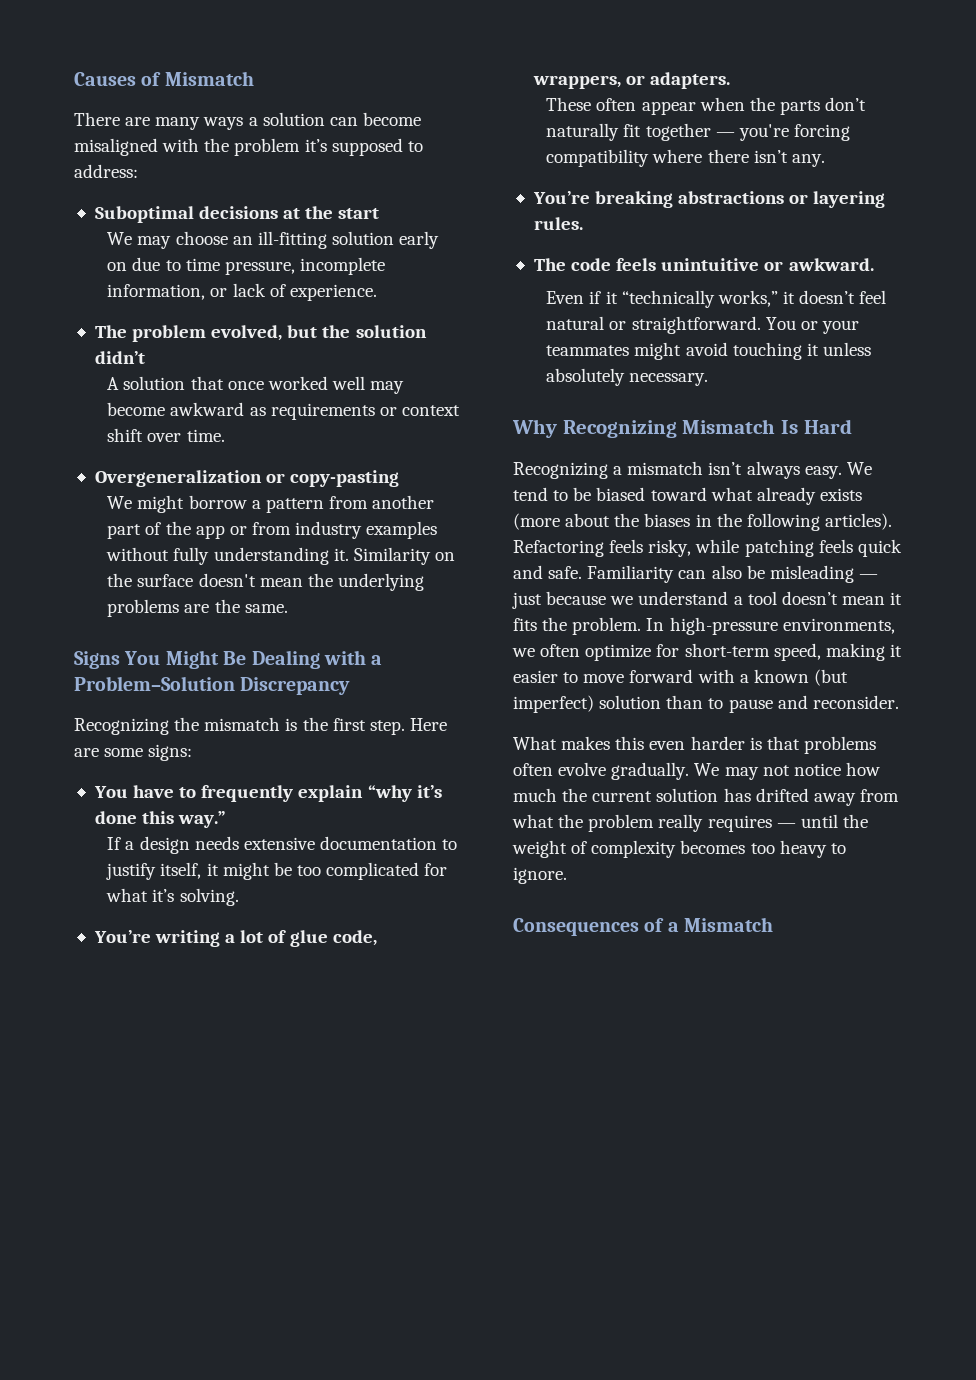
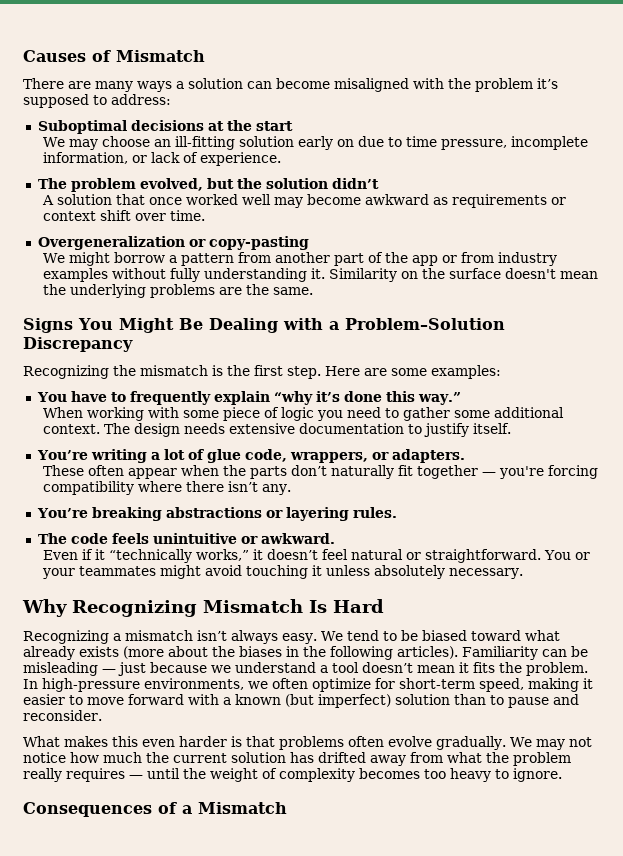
[148,744,193,761] signs: -> [431,365,501,379] examples:
[107,837,135,850] If a -> [43,407,565,421] [43,423,131,434] When working with some piece of logic you need to gather some additional context. The
[160,862,448,880] [106,888,239,906] itself, it might be too complicated for what it’s solving. -> [473,423,512,434] itself.
[513,539,902,557] [513,565,583,579] Refactoring feels risky, while patching feels quick and safe. -> (458, 652) none
[711,565,742,579] also -> (567, 653) none

